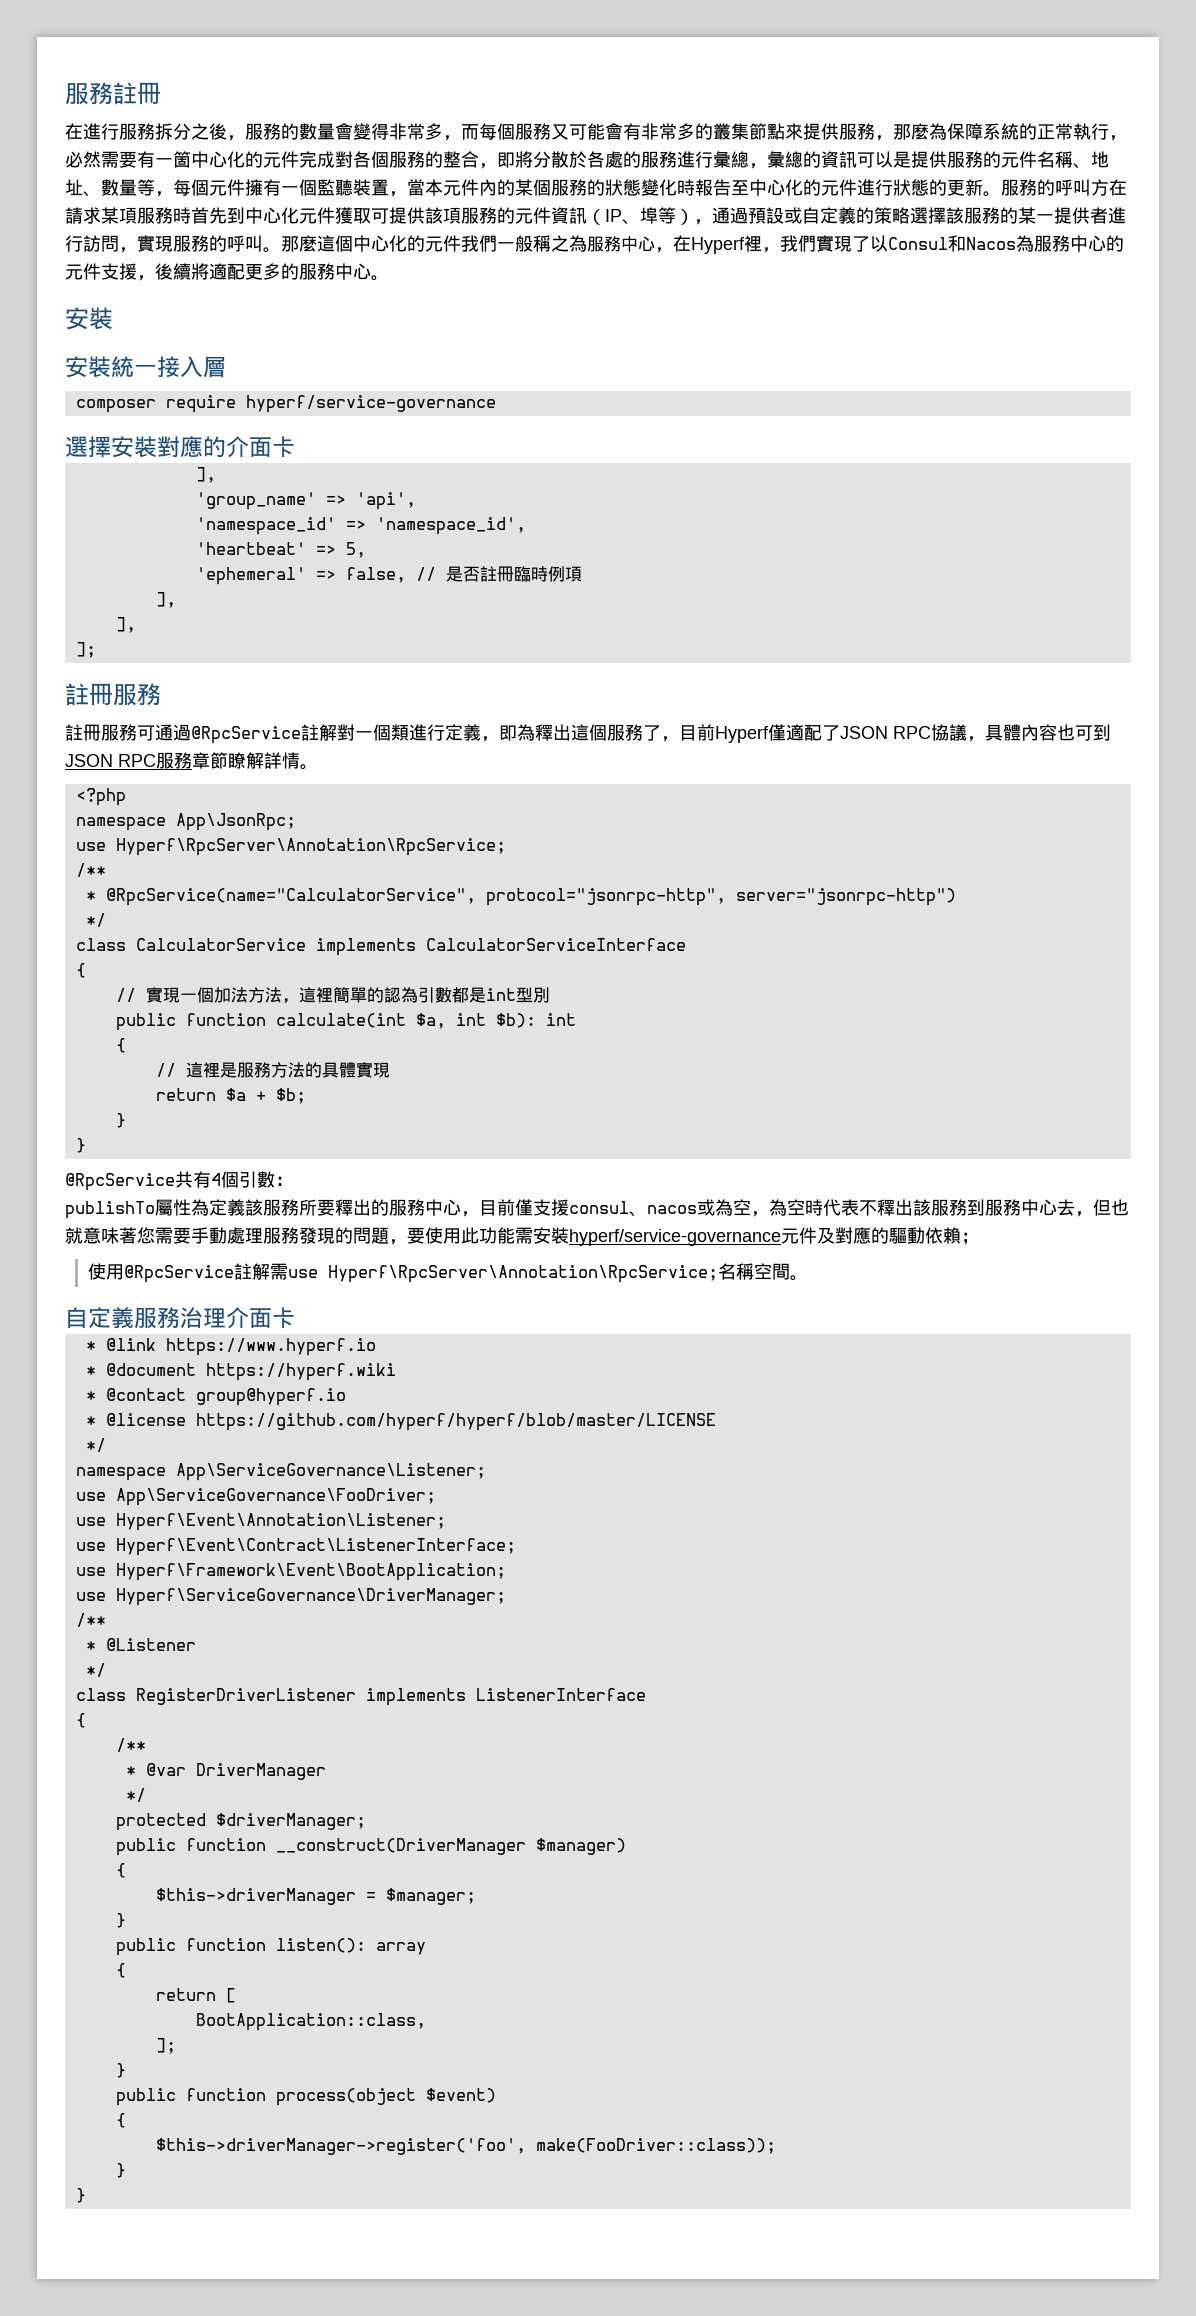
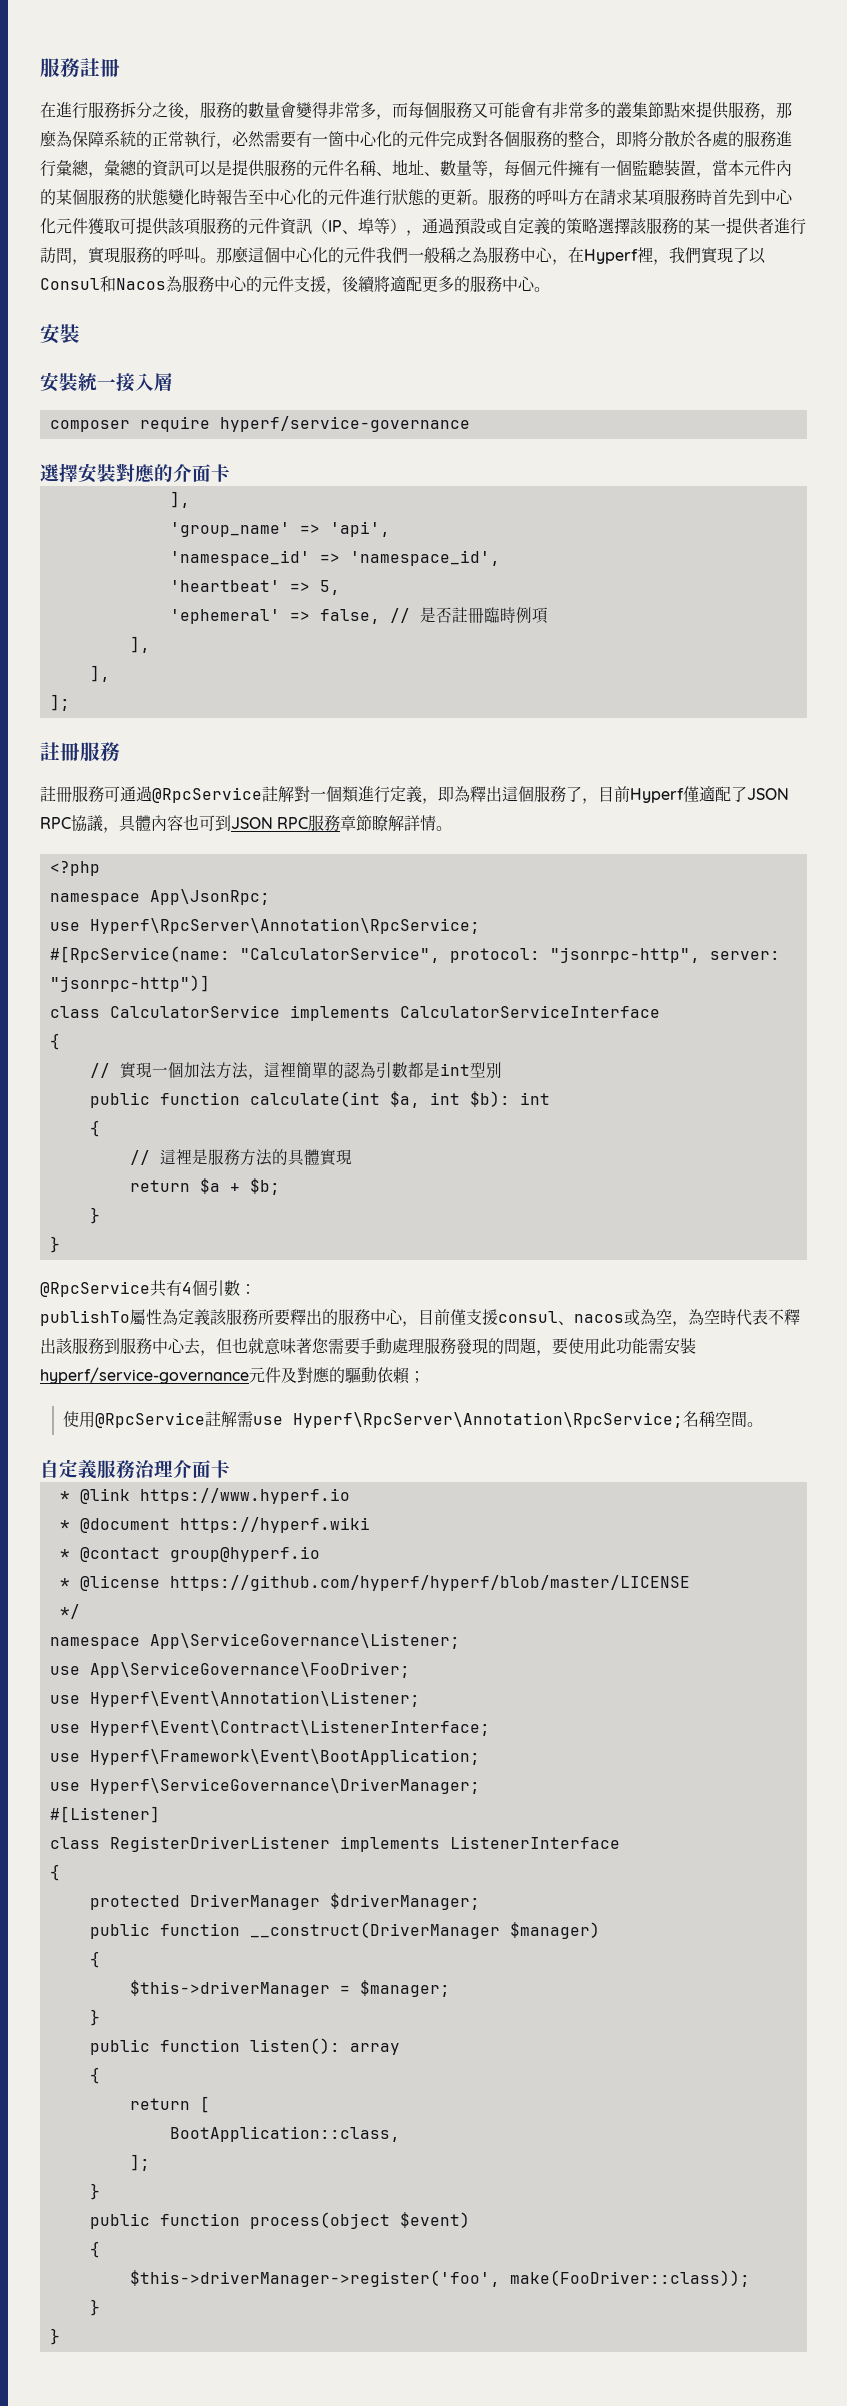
[75,863,106,877] [85,888,956,906] [85,913,106,927] /** // * @RpcService(name="CalculatorService", protocol="jsonrpc-http", server="jsonrpc-http") // */ -> [49,946,780,963] [49,975,210,992] #[RpcService(name: "CalculatorService", protocol: "jsonrpc-http", server: "jsonrpc-http")]
[75,1613,106,1627] [85,1638,196,1651] [85,1663,106,1677] /** // * @Listener // */ -> [49,1806,160,1823] #[Listener]
[115,1738,146,1752] [125,1763,186,1776] /** // * @var -> [89,1895,180,1910] protected
[125,1788,146,1802] [115,1813,206,1831] // */ // protected -> (320, 1902) none

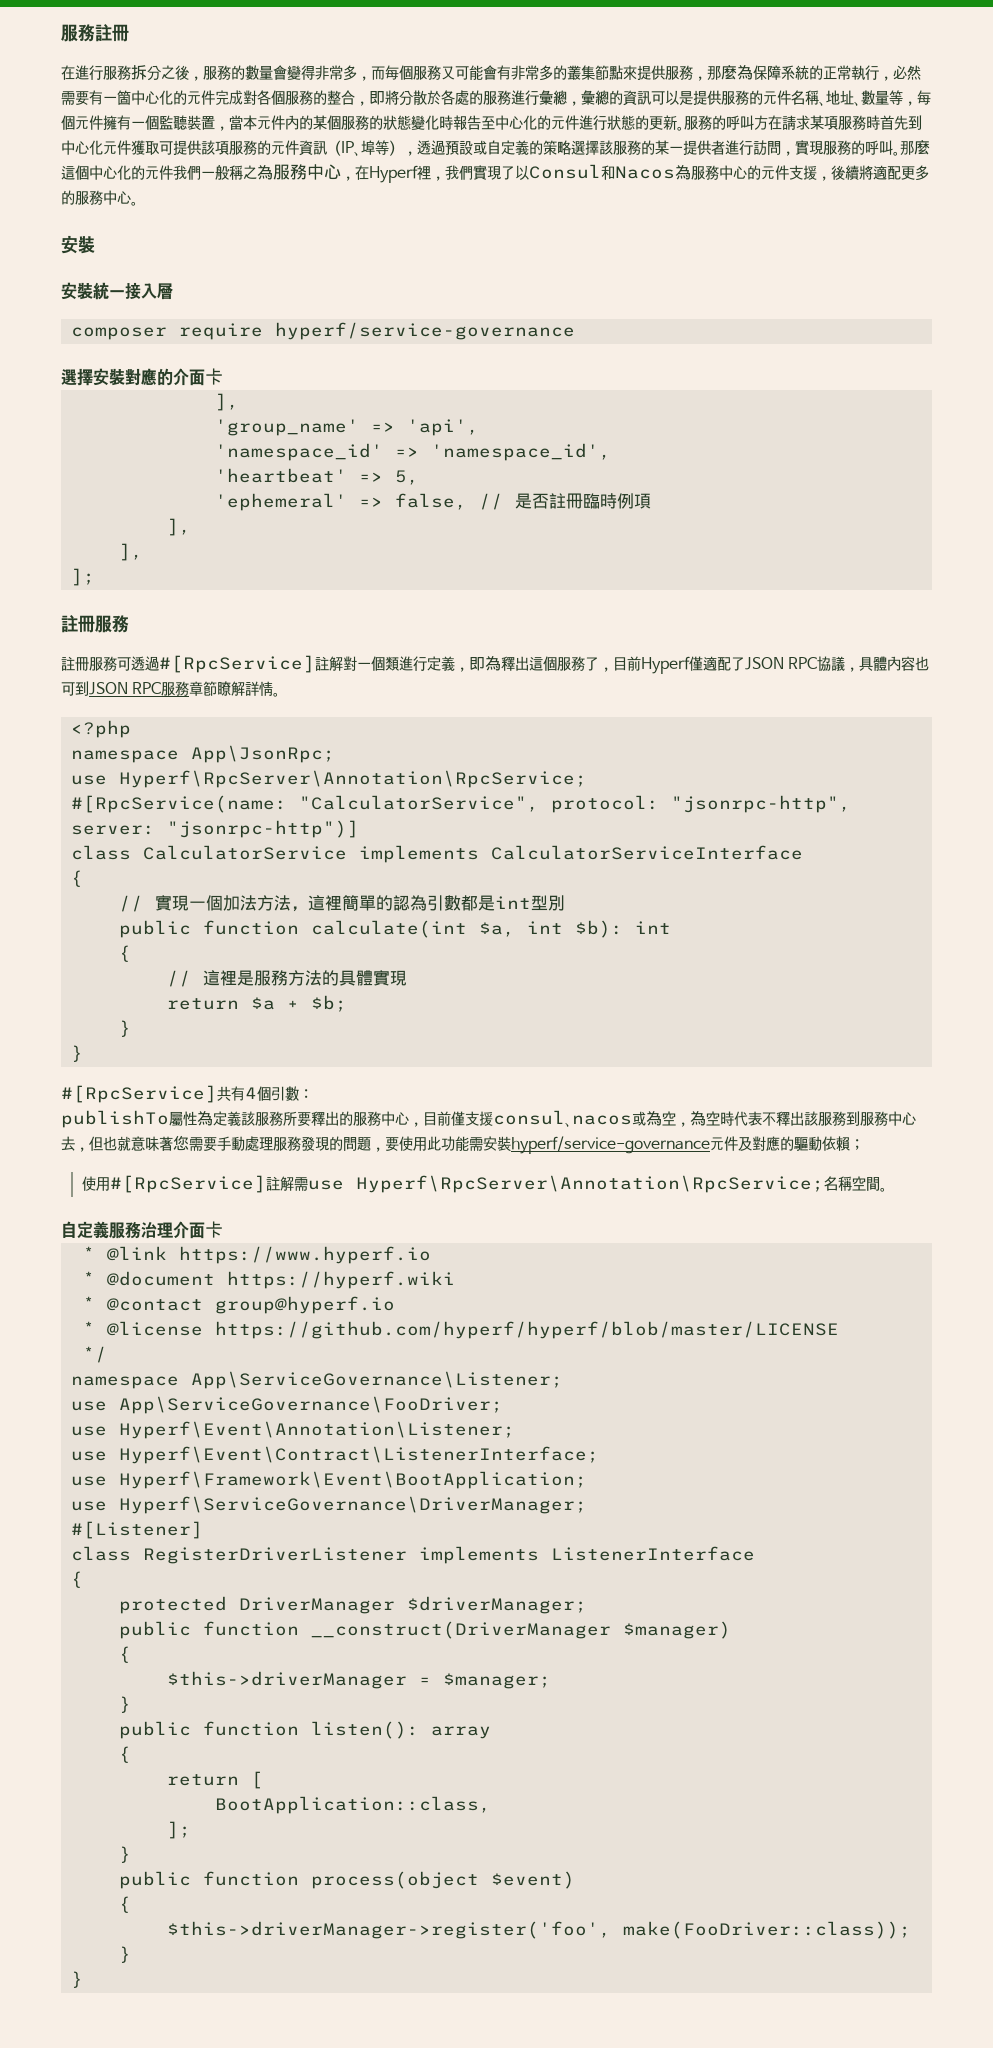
[422,218,438,234] 通 -> [417,140,431,155] 透
[120,786,262,803] 通過@RpcService -> [131,655,315,673] 透過#[RpcService]
[40,1281,150,1297] @RpcService -> [61,1085,217,1103] #[RpcService]
[94,1412,205,1428] @RpcService -> [110,1175,267,1193] #[RpcService]

